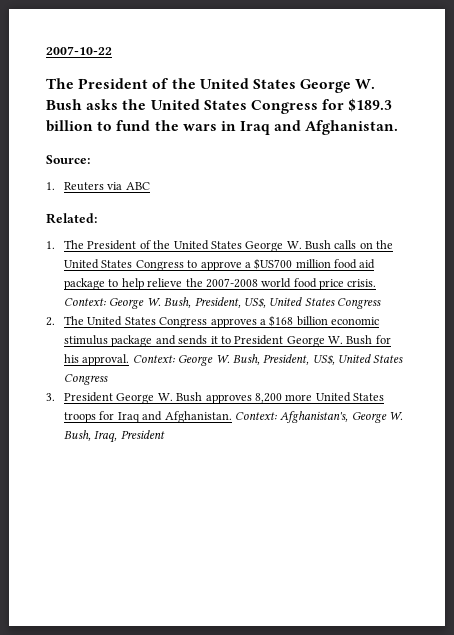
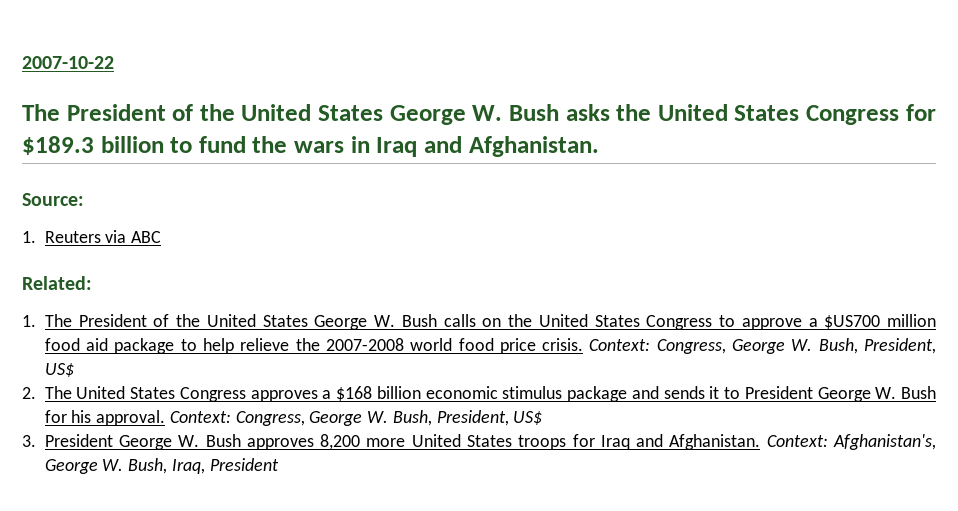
[109,297,382,309] George W. Bush, President, US$, United States Congress -> [656,338,936,354] [44,363,74,377] Congress, George W. Bush, President, US$
[178,354,404,366] [64,374,109,385] George W. Bush, President, US$, United States Congress -> [235,410,543,426] Congress, George W. Bush, President, US$

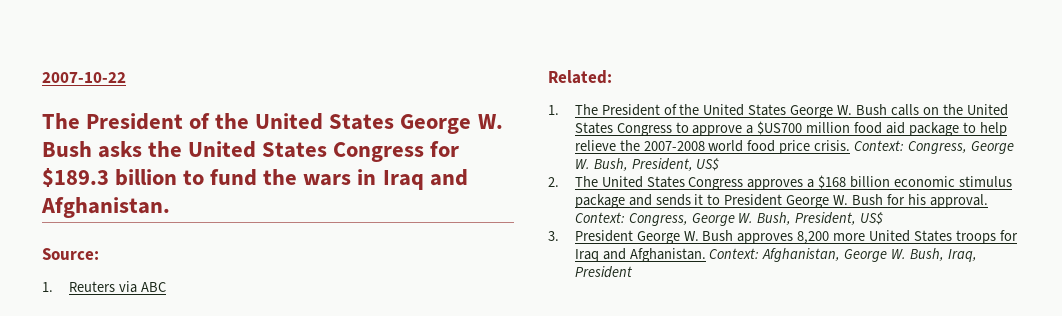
[833,434,936,450] Afghanistan's, -> [762,248,841,262] Afghanistan,

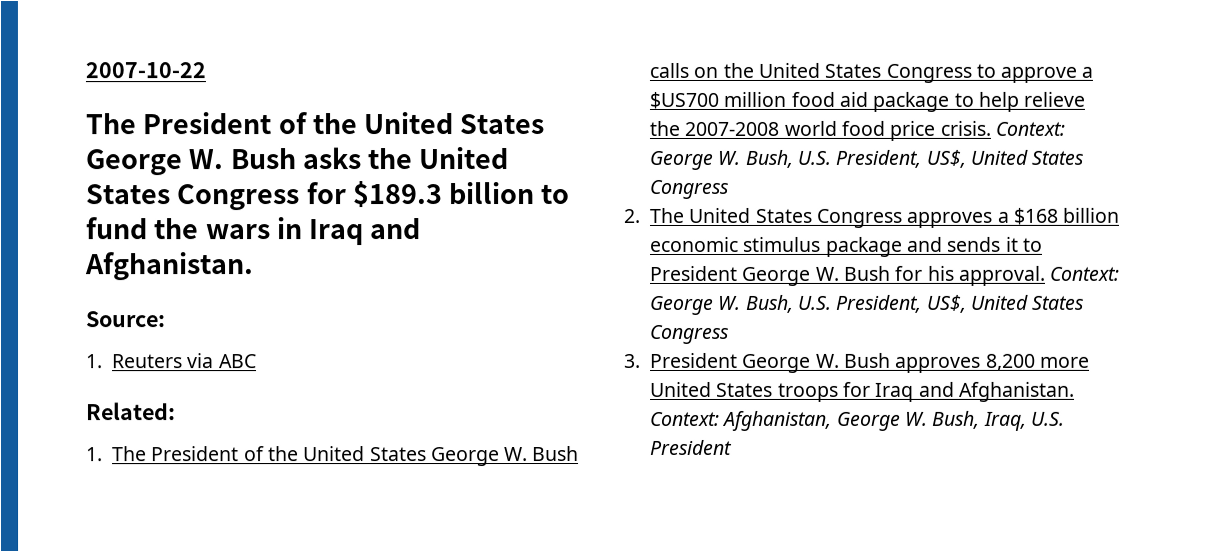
[908,141,1014,154] [574,158,720,171] Congress, George W. Bush, President, US$ -> [649,149,1085,170] [649,179,730,199] George W. Bush, U.S. President, US$, United States Congress
[628,212,884,226] Congress, George W. Bush, President, US$ -> [650,294,1086,315] [650,324,731,344] George W. Bush, U.S. President, US$, United States Congress
(978, 255) none -> [1030,411,1065,426] U.S.

